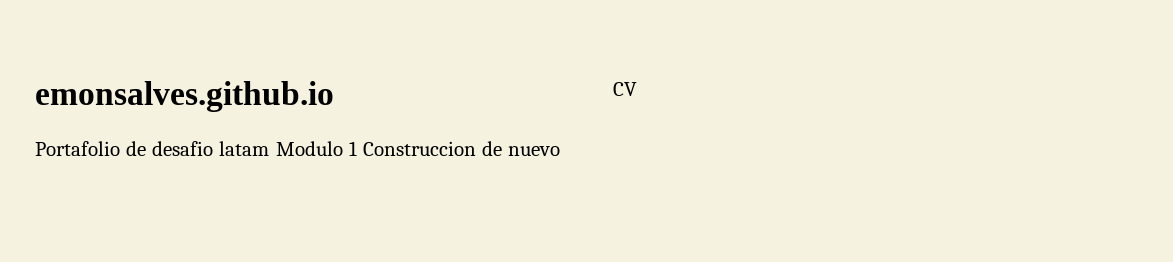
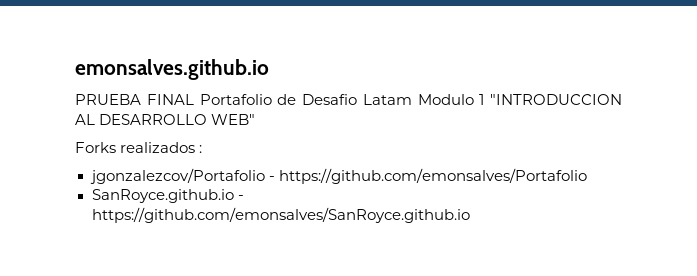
[35,141,560,156] [613,82,637,96] Portafolio de desafio latam Modulo 1 Construccion de nuevo CV -> [75,94,622,105] [75,114,256,125] [75,142,203,153] [89,168,587,184] [91,189,244,203] [91,207,470,223] PRUEBA FINAL Portafolio de Desafio Latam Modulo 1 "INTRODUCCION AL DESARROLLO WEB" // Forks realizados : // jgonzalezcov/Portafolio - https://github.com/emonsalves/Portafolio // SanRoyce.github.io - https://github.com/emonsalves/SanRoyce.github.io

